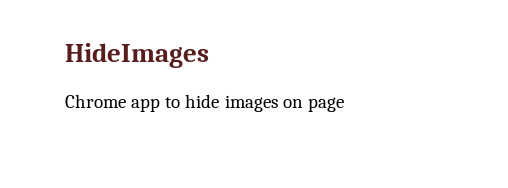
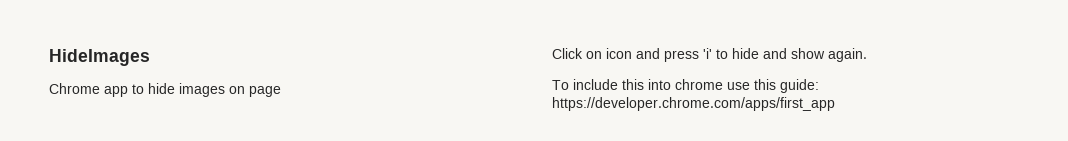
(344, 104) none -> [552,48,867,62] [552,79,819,93] [552,97,835,111] // Click on icon and press 'i' to hide and show again. // To include this into chrome use this guide: https://developer.chrome.com/apps/first_app

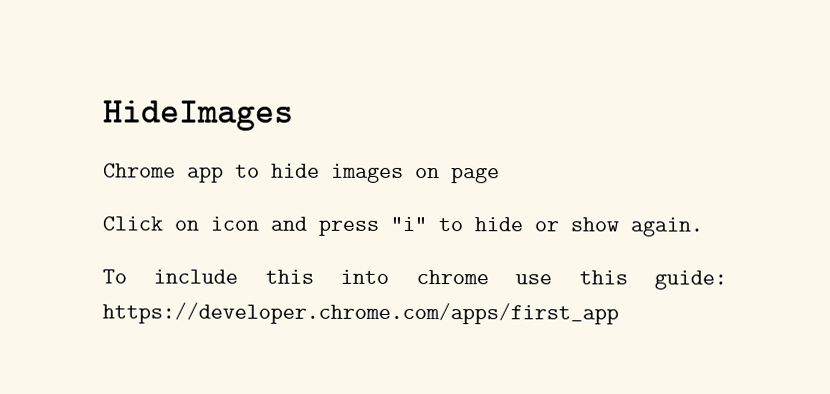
[703,48,787,59] 'i' to hide and -> [390,216,559,232] "i" to hide or

